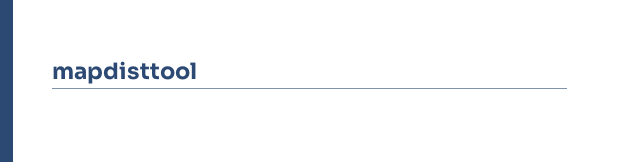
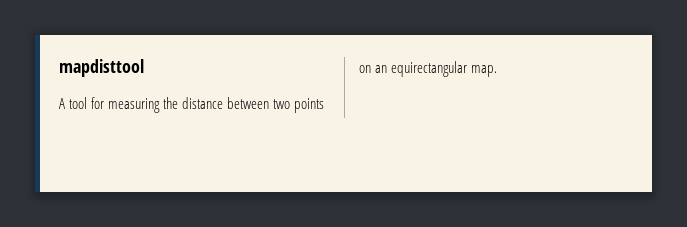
(197, 72) none -> [59,97,325,113] [359,61,498,77] // A tool for measuring the distance between two points on an equirectangular map.

